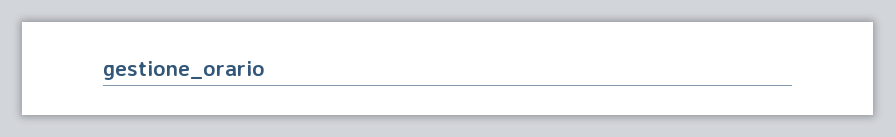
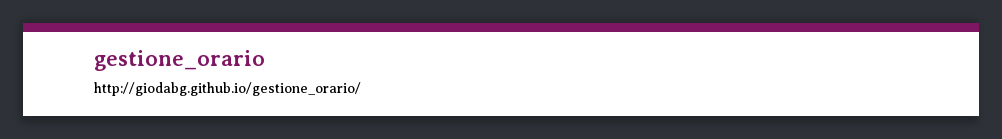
(265, 70) none -> [94,82,361,96] // http://giodabg.github.io/gestione_orario/

